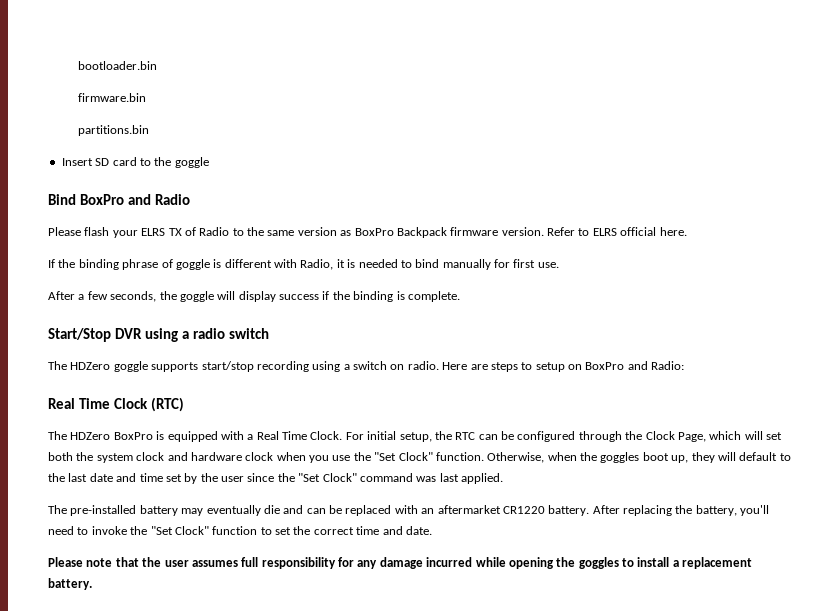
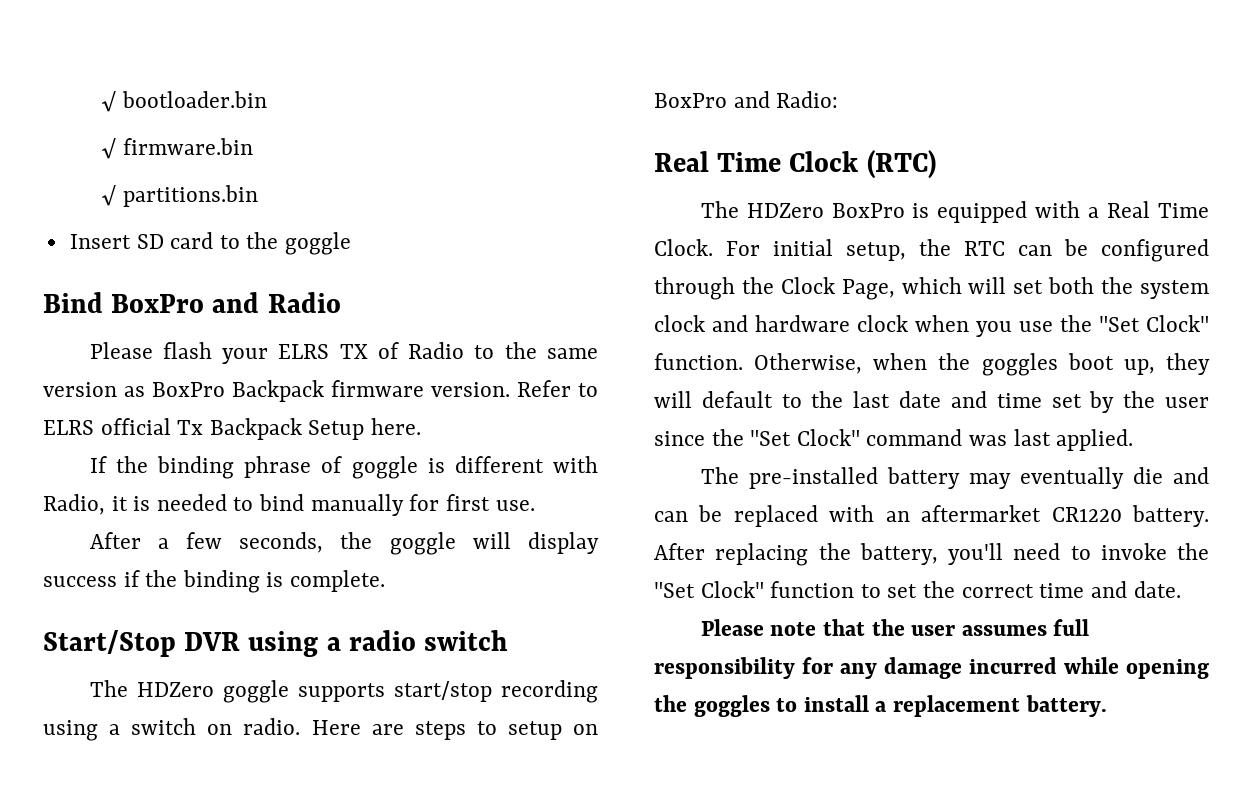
(77, 65) none -> [101,91,117,112] √
(157, 65) none -> [101,138,117,159] √
(146, 97) none -> [101,185,117,206] √
(657, 231) none -> [177,418,365,440] Tx Backpack Setup

